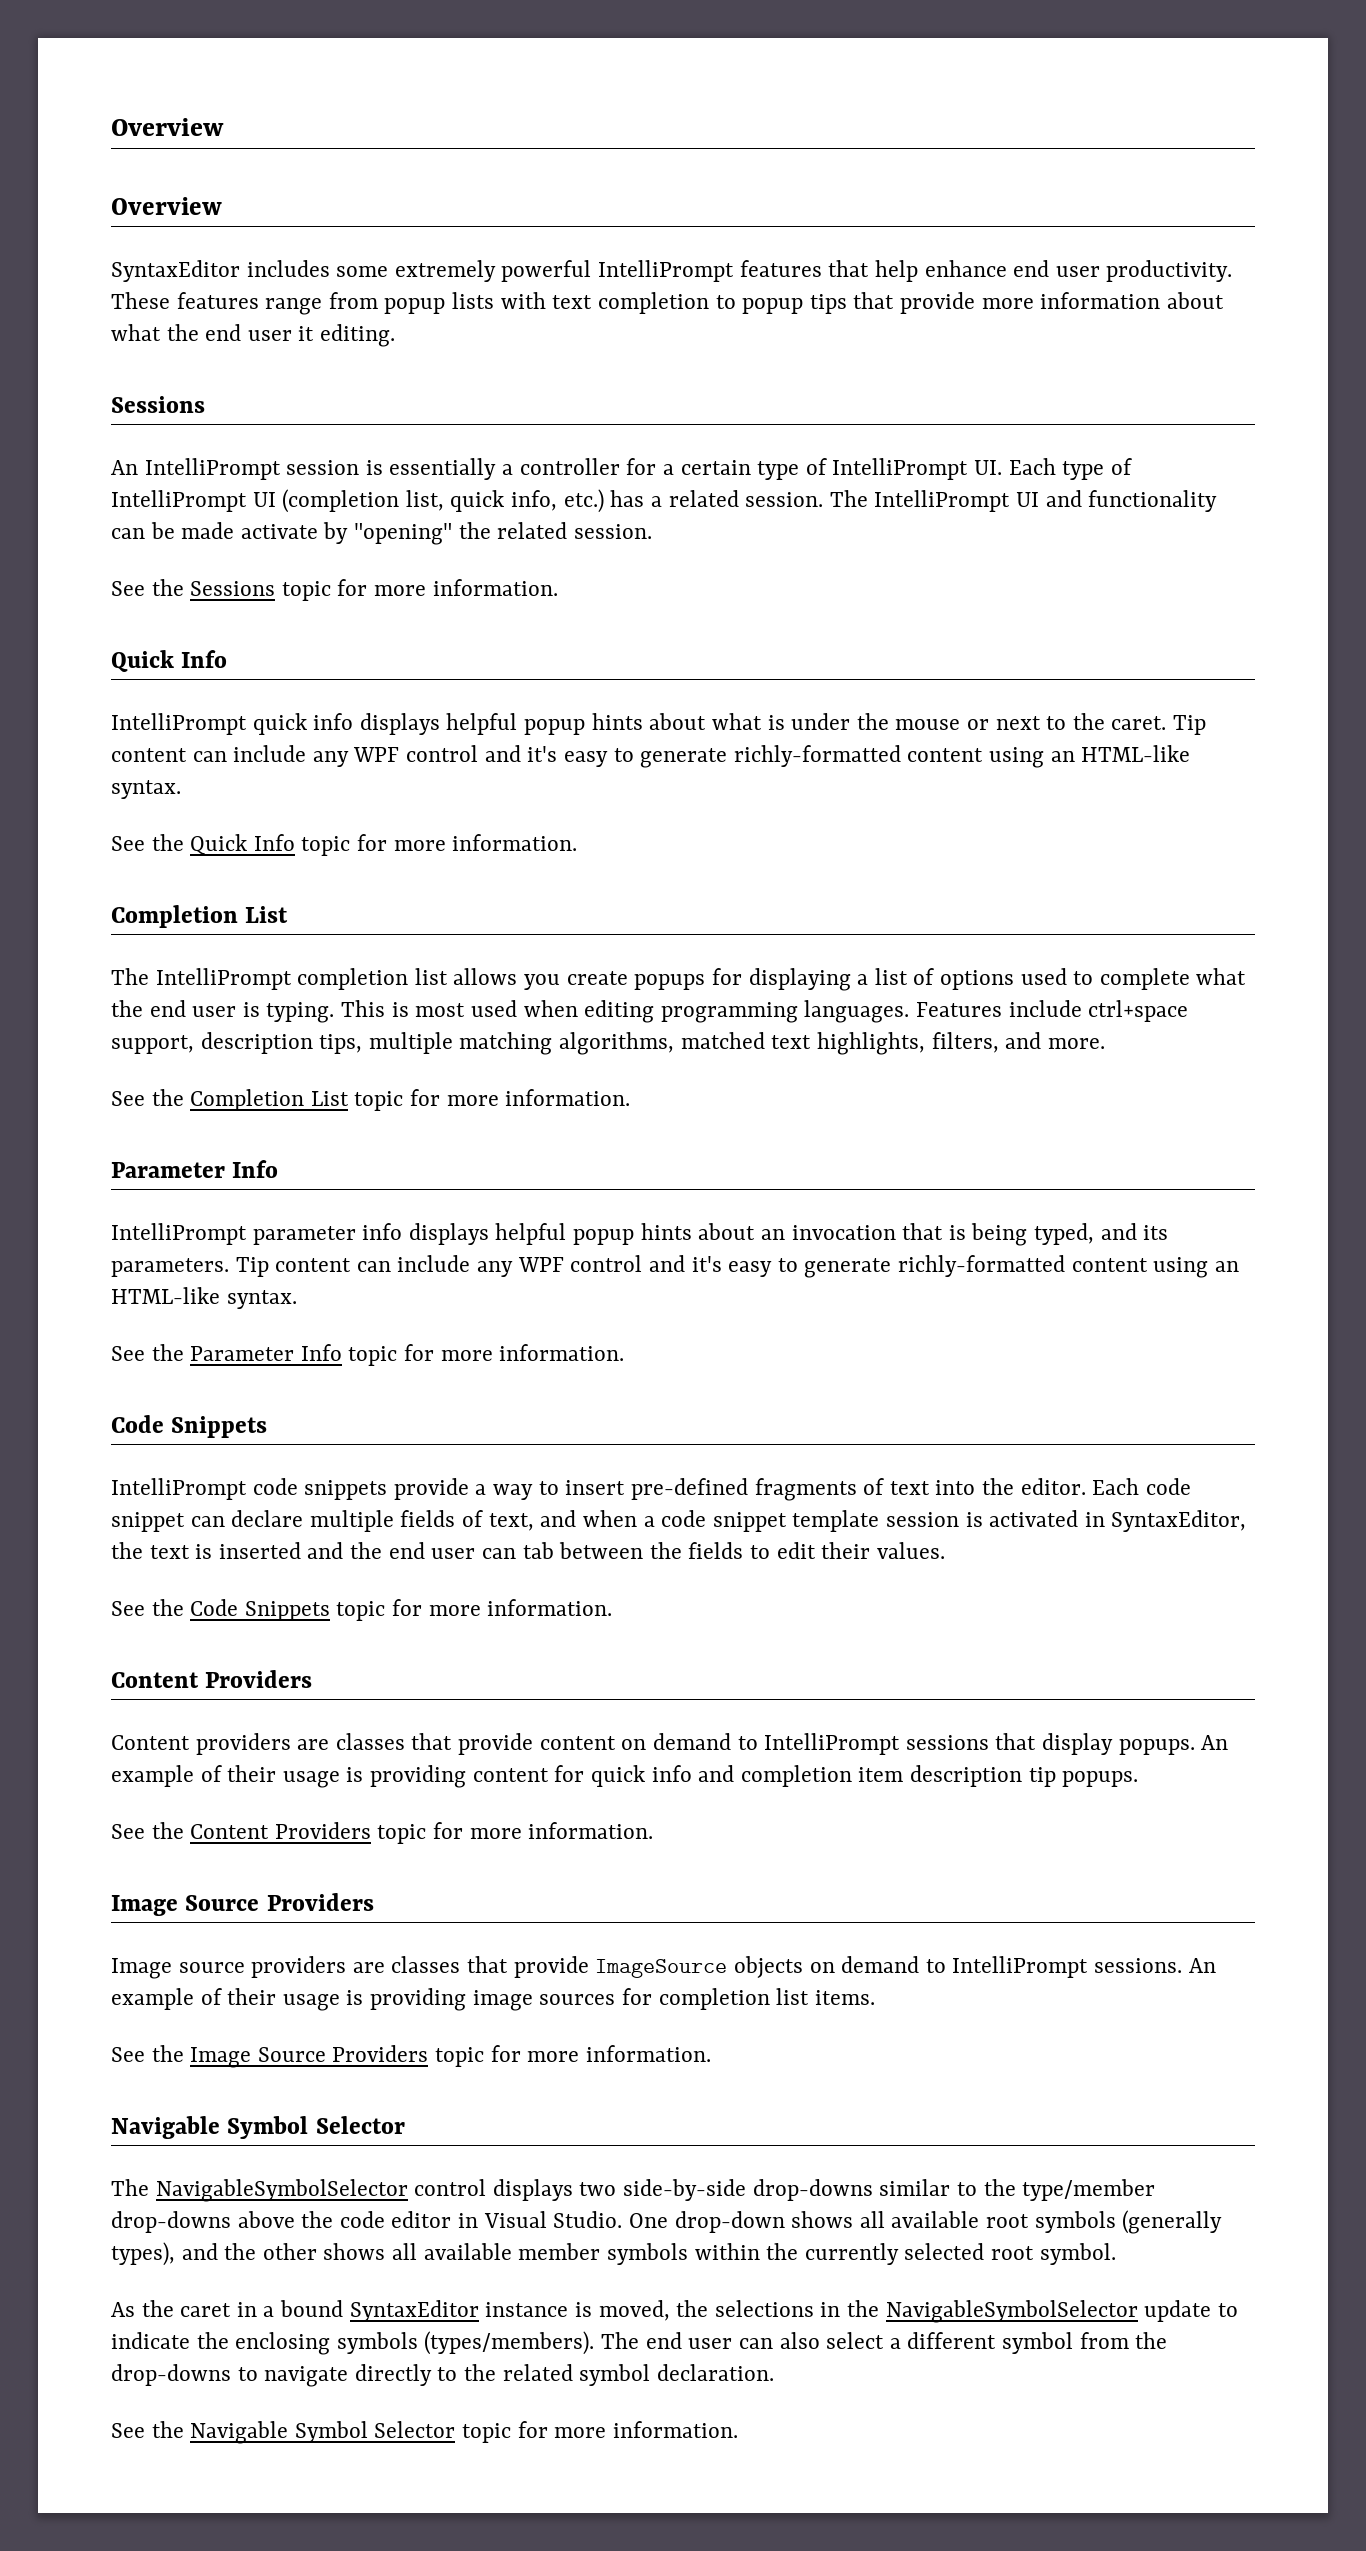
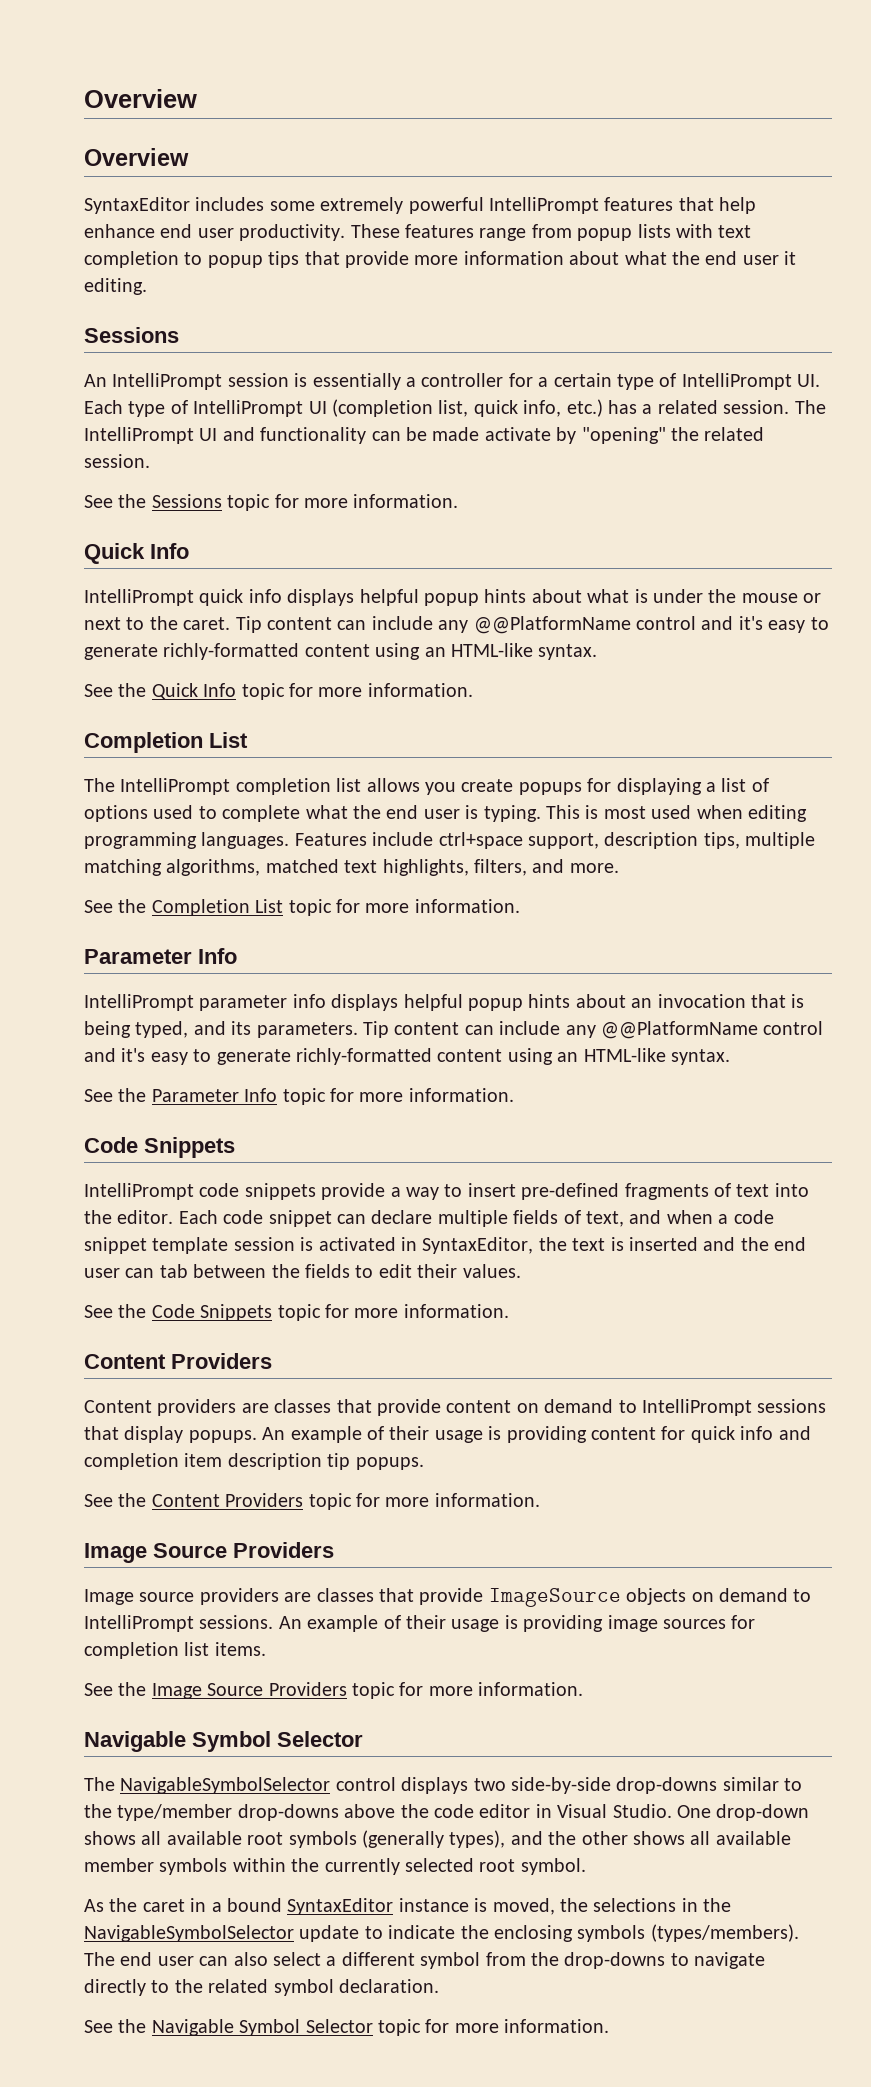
[353,747,400,762] WPF -> [473,616,631,634] @@PlatformName
[517,1257,564,1272] WPF -> [600,1021,758,1039] @@PlatformName

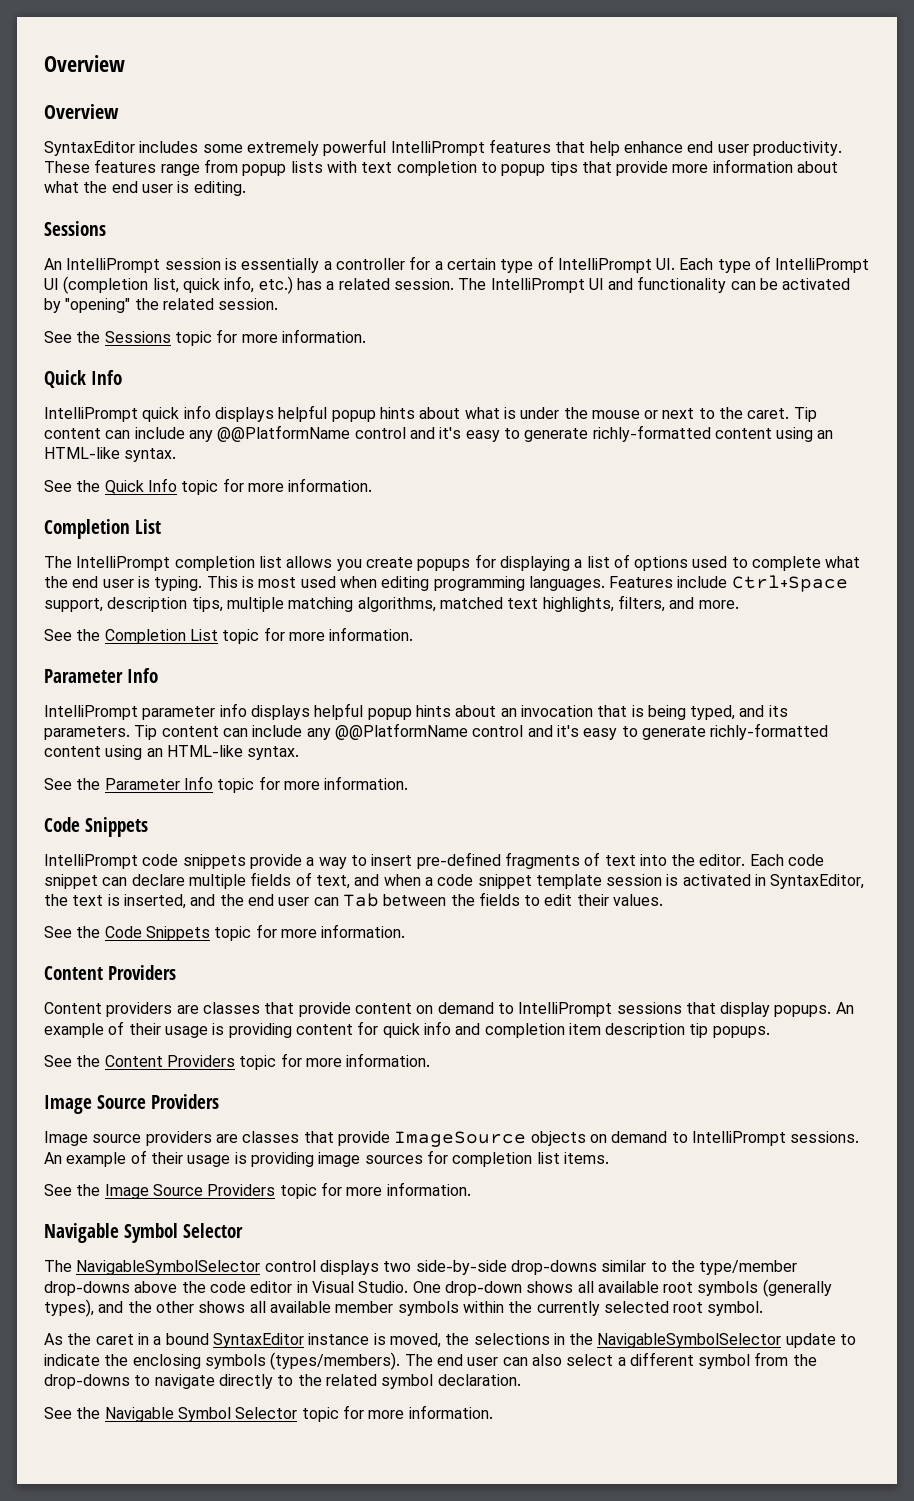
[784,251,797,265] it -> [177,181,190,193] is
[432,427,551,441] made activate -> [782,278,851,290] activated
[438,832,523,849] ctrl+space -> [731,575,848,592] Ctrl+Space
[628,1237,698,1251] inserted -> [123,894,186,909] inserted,
[159,1264,188,1278] tab -> [342,893,379,907] Tab

